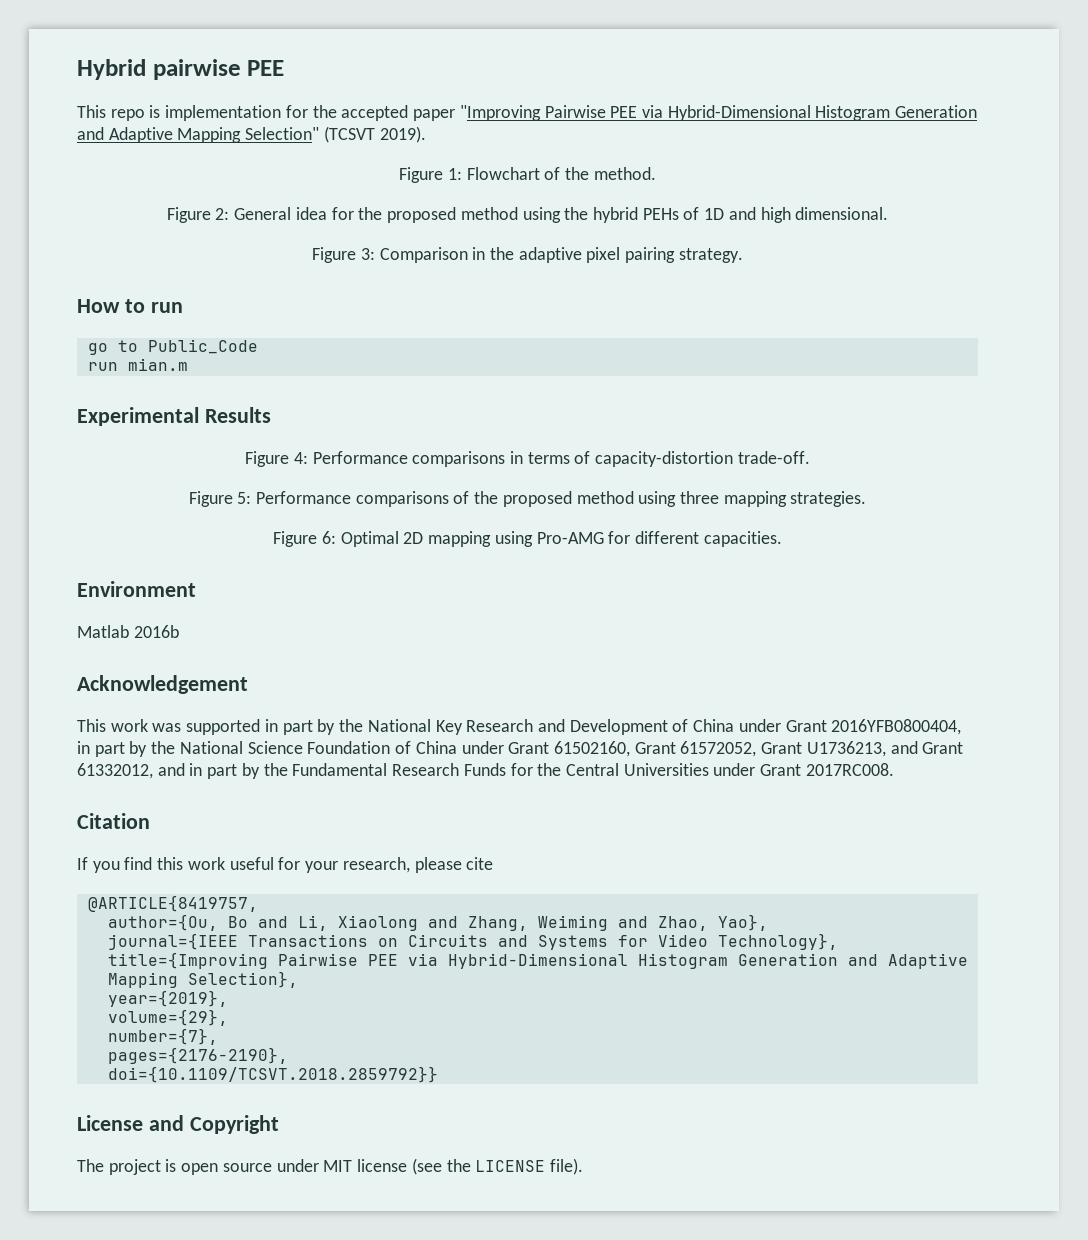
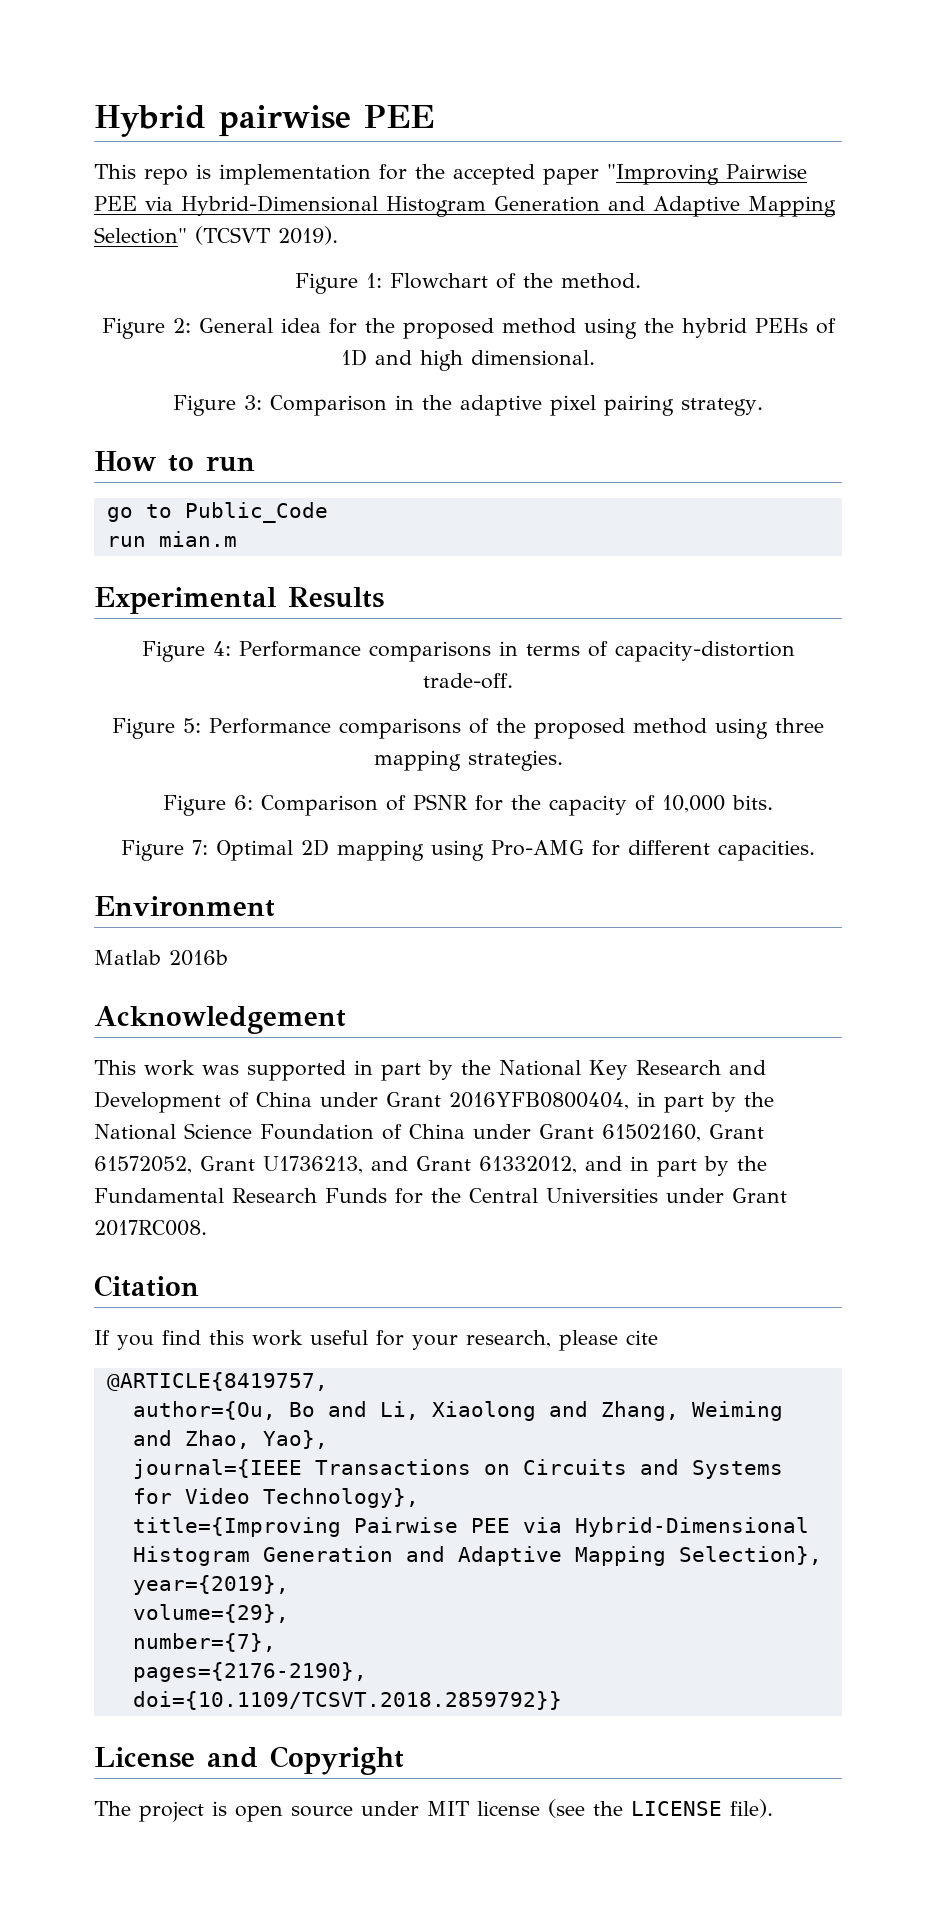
(336, 537) none -> [261,794,773,816] [121,840,208,861] Comparison of PSNR for the capacity of 10,000 bits. // Figure 7:

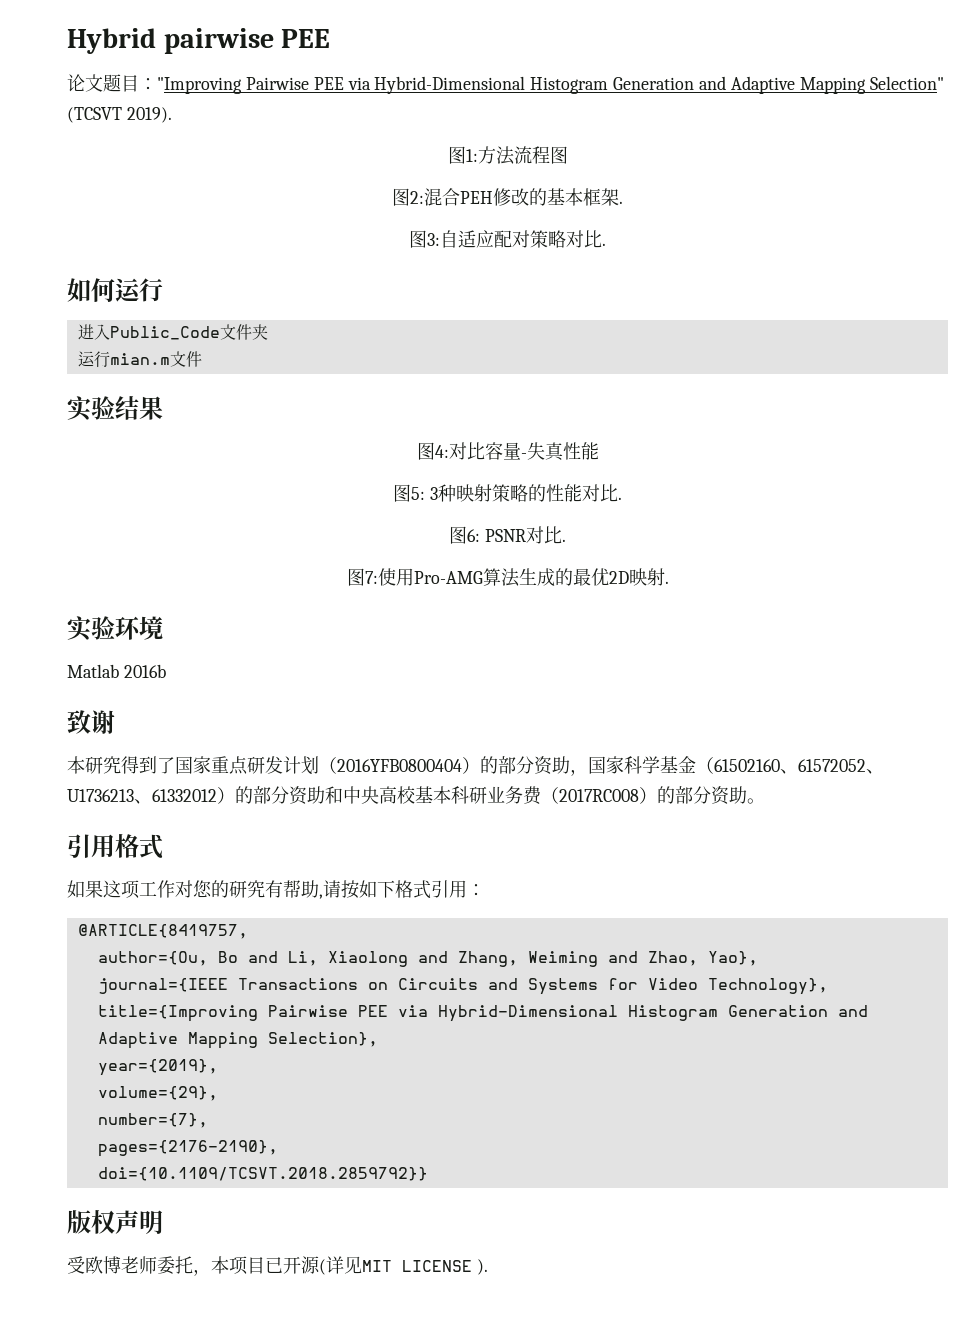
[94,164,599,185] This repo is implementation for the accepted paper -> [67,74,157,92] 论文题目：
[295,273,641,294] [101,318,836,339] [341,349,595,371] [173,395,764,416] [94,451,255,472] [106,504,172,522] Figure 1: Flowchart of the method. // Figure 2: General idea for the proposed method using the hybrid PEHs of 1D and high dimensional. // Figure 3: Comparison in the adaptive pixel pairing strategy. // How to run // go to -> [447,146,568,165] [392,188,623,206] [409,230,606,248] [67,278,163,302] [77,324,110,340] 图1:方法流程图 // 图2:混合PEH修改的基本框架. // 图3:自适应配对策略对比. // 如何运行 // 进入
[106,536,146,547] // run -> [219,324,268,340] [77,351,110,368] 文件夹 // 运行
[94,587,384,614] [141,641,795,662] [423,673,513,689] [112,718,824,739] [373,750,563,771] [163,794,773,816] [121,839,815,861] [94,896,275,917] [94,950,228,966] [94,1006,346,1034] [94,1060,766,1081] [94,1091,774,1113] [94,1123,764,1142] [94,1156,767,1177] [94,1188,787,1204] [94,1220,207,1236] [94,1275,199,1297] [94,1330,658,1351] // Experimental Results // Figure 4: Performance comparisons in terms of capacity-distortion trade-off. // Figure 5: Performance comparisons of the proposed method using three mapping strategies. // Figure 6: Comparison of PSNR for the capacity of 10,000 bits. // Figure 7: Optimal 2D mapping using Pro-AMG for different capacities. // Environment // Matlab 2016b // Acknowledgement // This work was supported in part by the National Key Research and Development of China under Grant 2016YFB0800404, in part by the National Science Foundation of China under Grant 61502160, Grant 61572052, Grant U1736213, and Grant 61332012, and in part by the Fundamental Research Funds for the Central Universities under Grant 2017RC008. // Citation // If you find this work useful for your research, please cite -> [169,351,202,367] [67,396,163,421] [416,442,599,461] [393,484,622,502] [449,526,566,544] [346,568,669,587] [67,616,163,641] [67,664,166,678] [67,710,115,734] [67,756,884,776] [67,786,765,805] [67,834,163,859] [67,880,485,899] 文件 // 实验结果 // 图4:对比容量-失真性能 // 图5: 3种映射策略的性能对比. // 图6: PSNR对比. // 图7:使用Pro-AMG算法生成的最优2D映射. // 实验环境 // Matlab 2016b // 致谢 // 本研究得到了国家重点研发计划（2016YFB0800404）的部分资助，国家科学基金（61502160、61572052、U1736213、61332012）的部分资助和中央高校基本科研业务费（2017RC008）的部分资助。 // 引用格式 // 如果这项工作对您的研究有帮助,请按如下格式引用：
[94,1746,404,1775] [94,1799,773,1822] License and Copyright // The project is open source under MIT license (see the LICENSE file). -> [67,1210,163,1234] [67,1256,488,1276] 版权声明 // 受欧博老师委托，本项目已开源(详见MIT LICENSE ).

